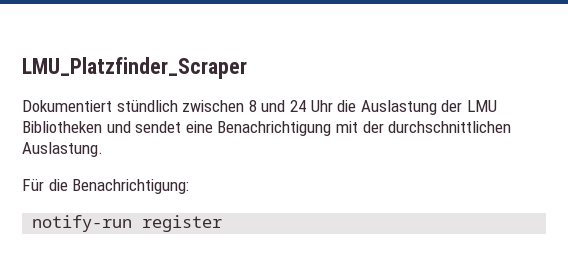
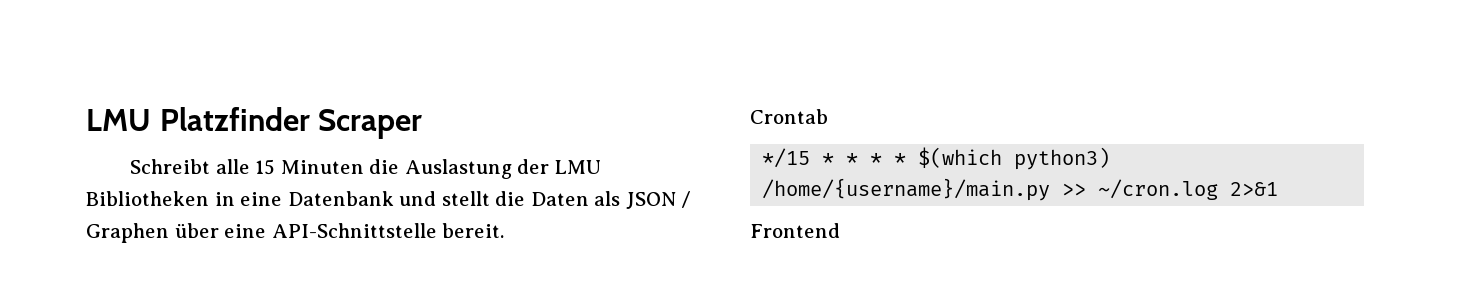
[22,57,247,79] [22,100,333,112] LMU_Platzfinder_Scraper // Dokumentiert stündlich zwischen 8 und 24 Uhr -> [86,107,423,139] [130,159,364,175] LMU Platzfinder Scraper // Schreibt alle 15 Minuten
[106,121,512,136] [22,142,103,157] [22,179,190,194] [32,215,223,232] und sendet eine Benachrichtigung mit der durchschnittlichen Auslastung. // Für die Benachrichtigung: // notify-run register -> [214,191,692,209] [86,223,505,243] [750,109,828,124] [762,147,1111,170] [762,178,1279,201] [750,223,840,238] in eine Datenbank und stellt die Daten als JSON / Graphen über eine API-Schnittstelle bereit. // Crontab // */15 * * * * $(which python3) /home/{username}/main.py >> ~/cron.log 2>&1 // Frontend

